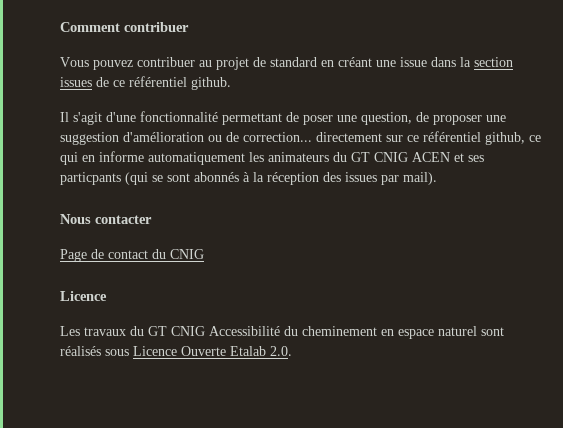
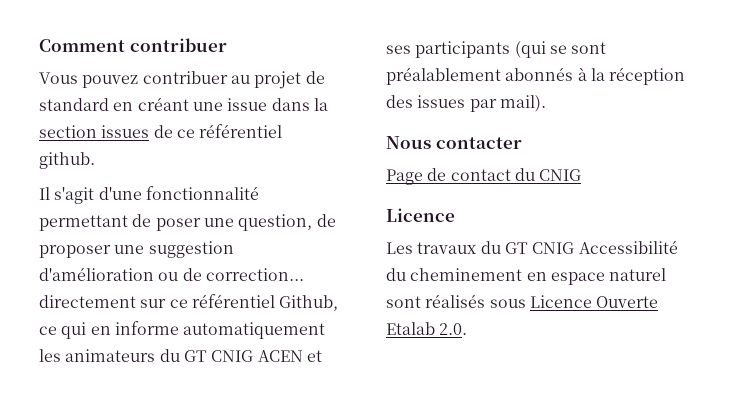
[485,132,525,145] github, -> [279,295,339,311] Github,
[60,172,121,185] particpants -> [415,41,511,58] participants
(190, 177) none -> [386,67,501,85] préalablement

